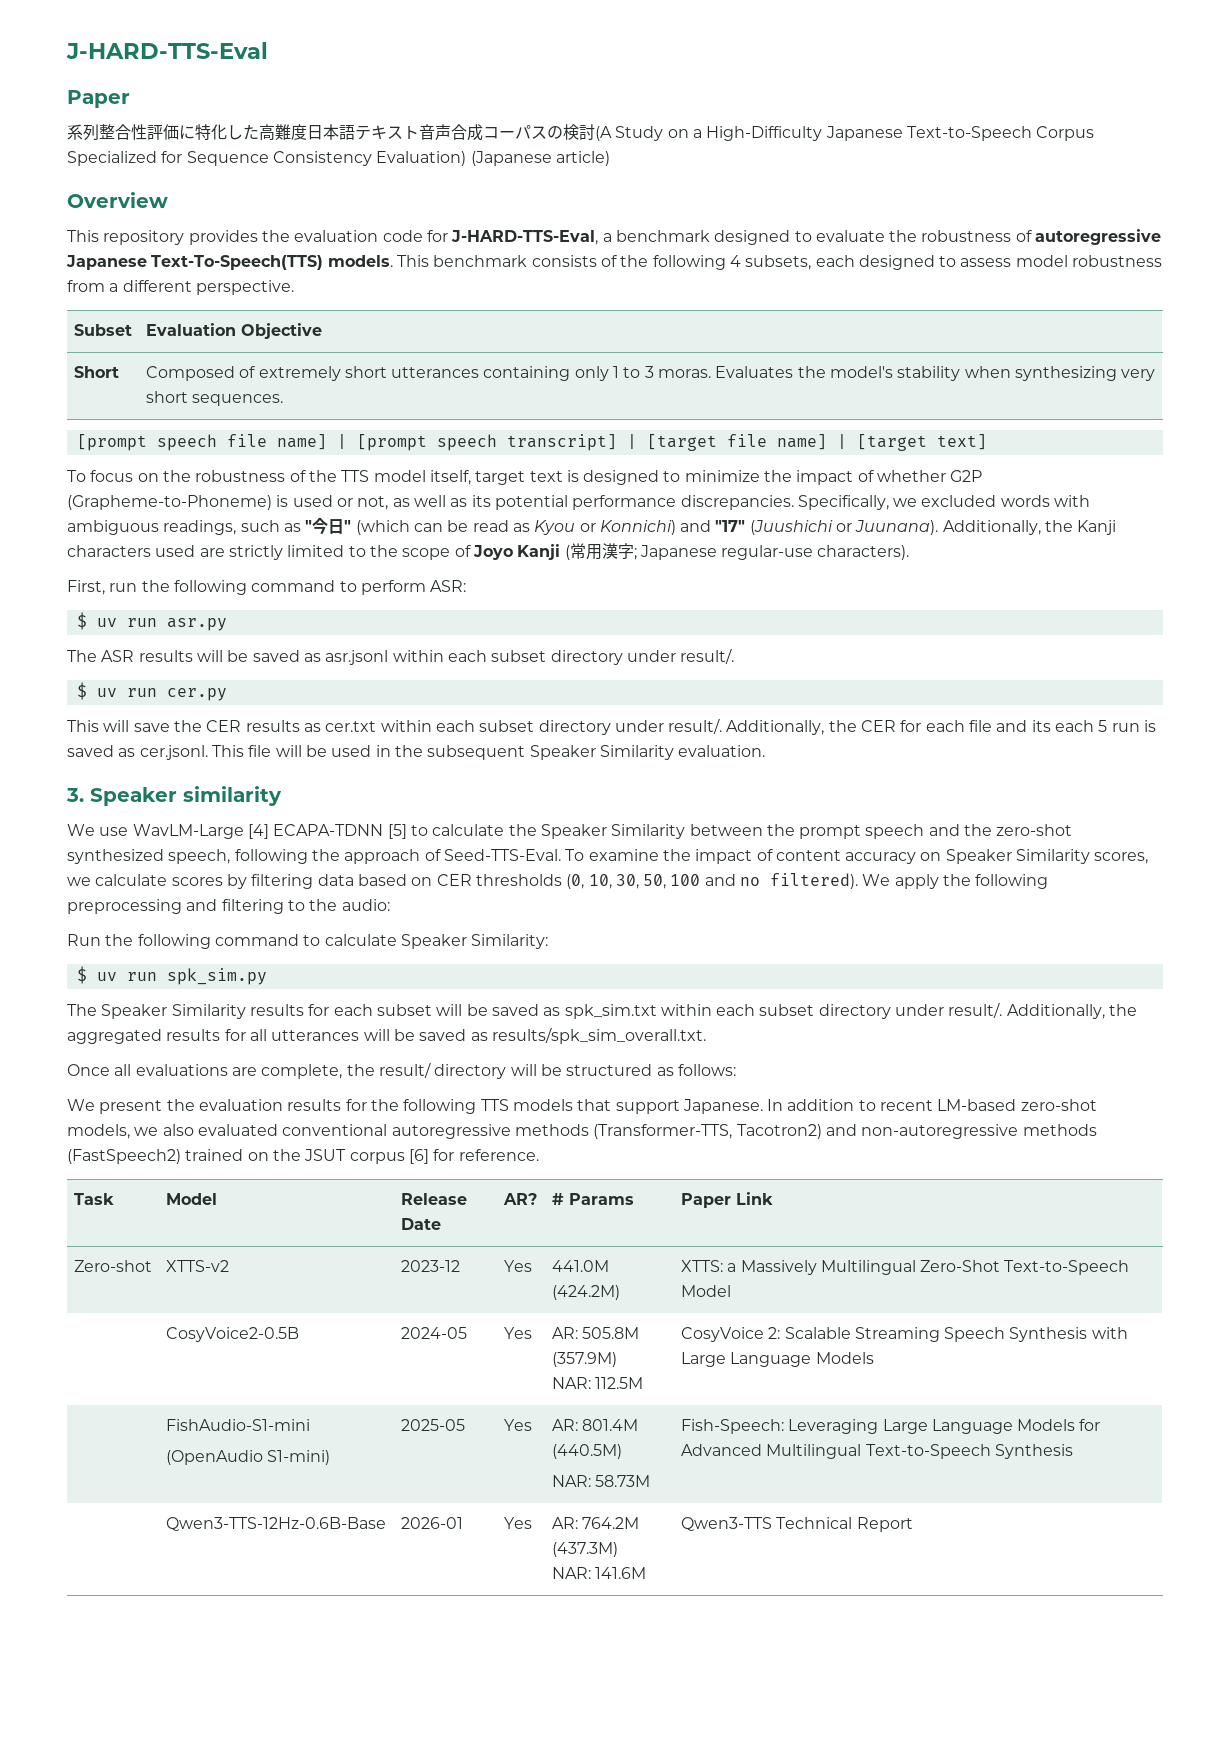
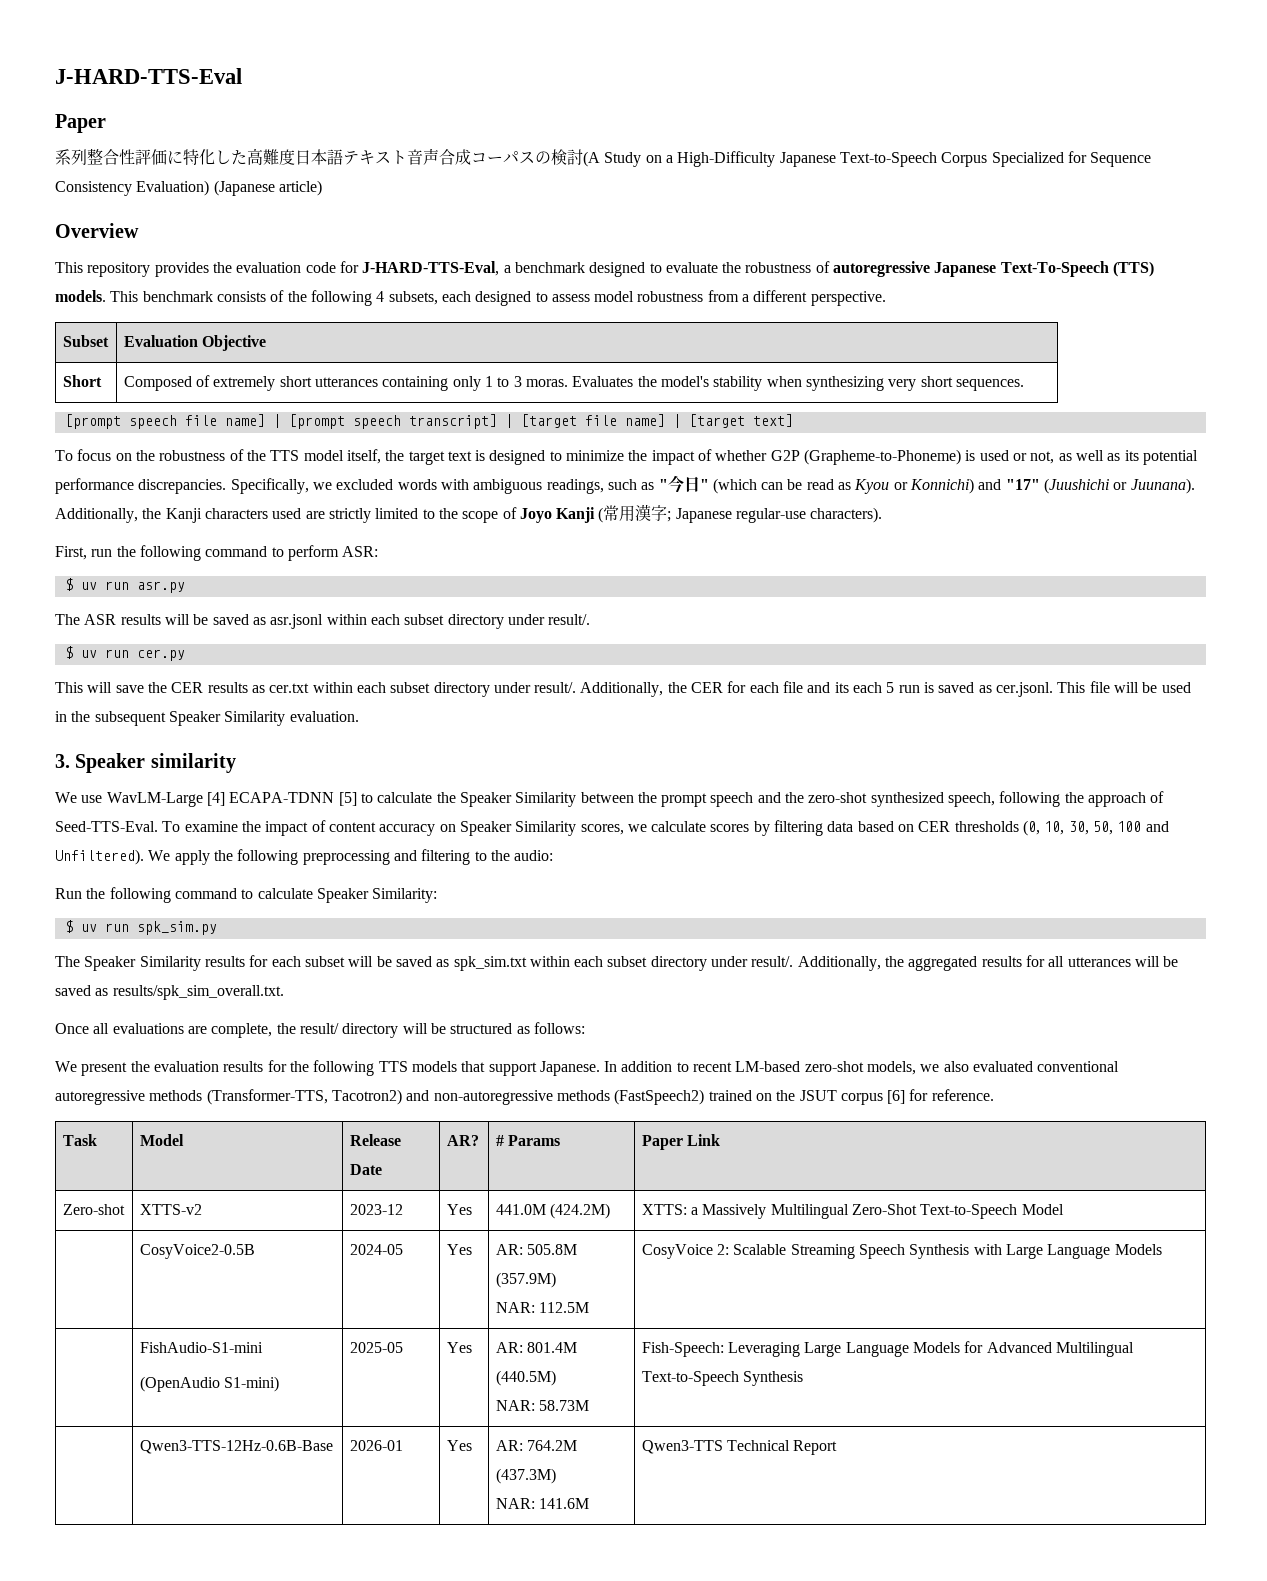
[151,255,324,270] Text-To-Speech(TTS) -> [1000,261,1155,277] Text-To-Speech (TTS)
(471, 477) none -> [385,450,405,461] the
[740,873,859,889] no filtered). -> [55,849,144,865] Unfiltered).

